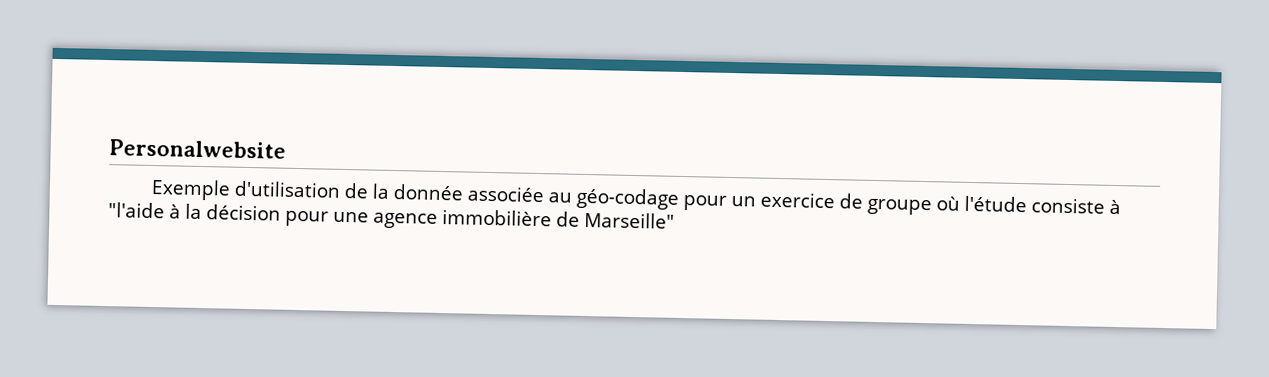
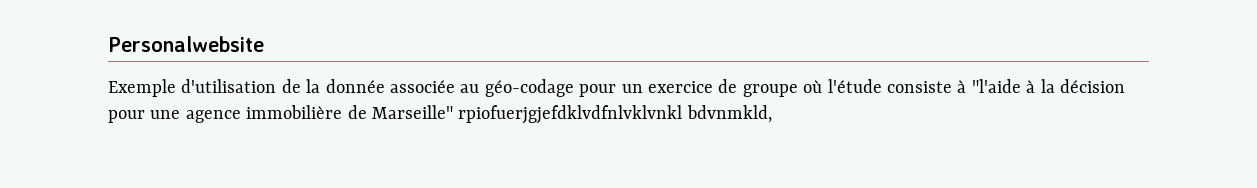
(675, 220) none -> [458,105,772,124] rpiofuerjgjefdklvdfnlvklvnkl bdvnmkld,

